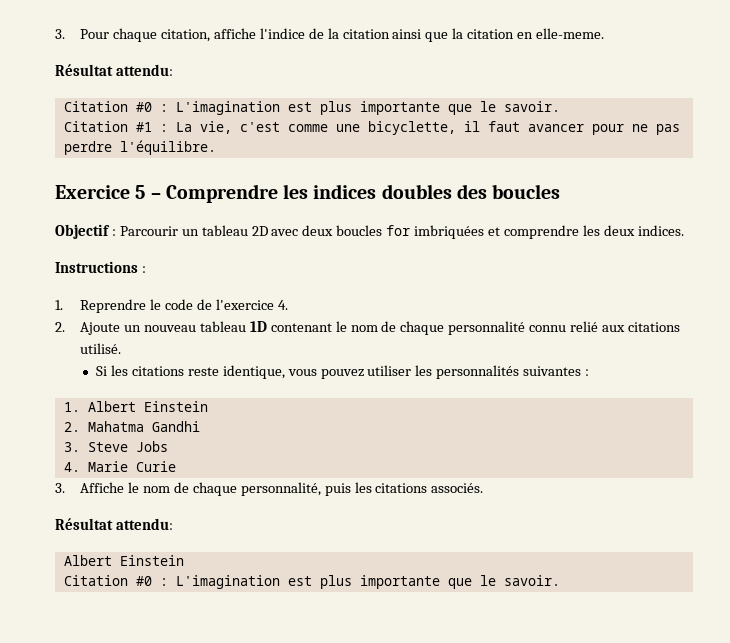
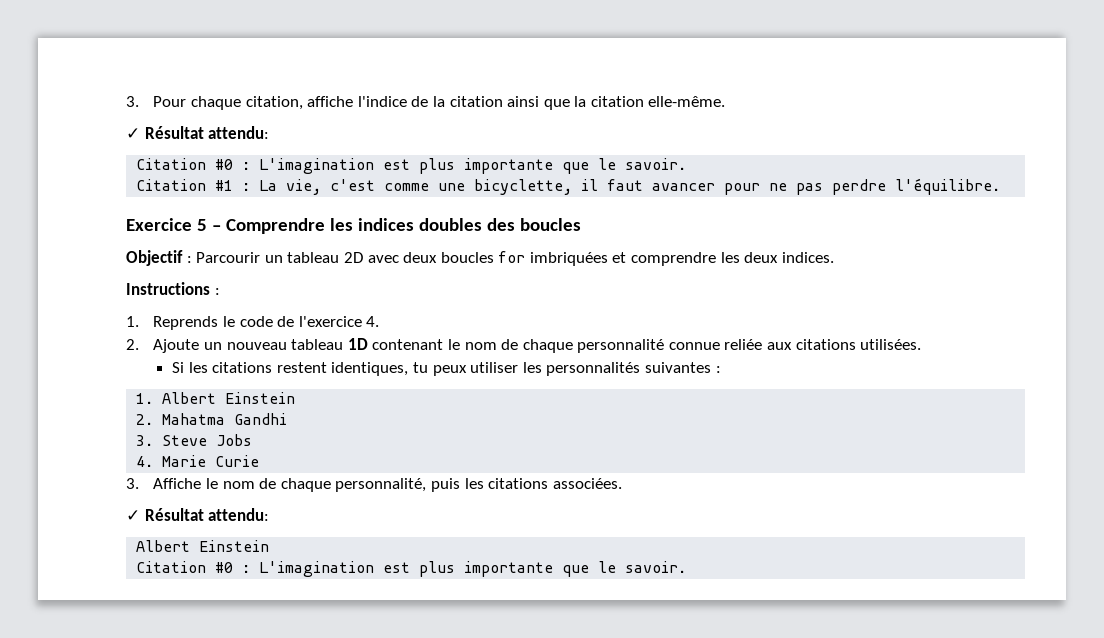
[517,28,605,39] en elle-meme. // -> [648,96,726,107] [126,128,140,139] elle-même. // ✓
[80,299,147,313] Reprendre -> [153,316,219,330] Reprends
[529,321,599,332] connu relié -> [668,339,763,350] connue reliée
[80,343,122,354] utilisé. -> [860,339,922,350] utilisées.
[187,365,364,379] reste identique, vous pouvez -> [276,362,467,376] restent identiques, tu peux
[431,483,484,493] associés. // -> [552,478,622,489] [126,510,140,521] associées. // ✓

